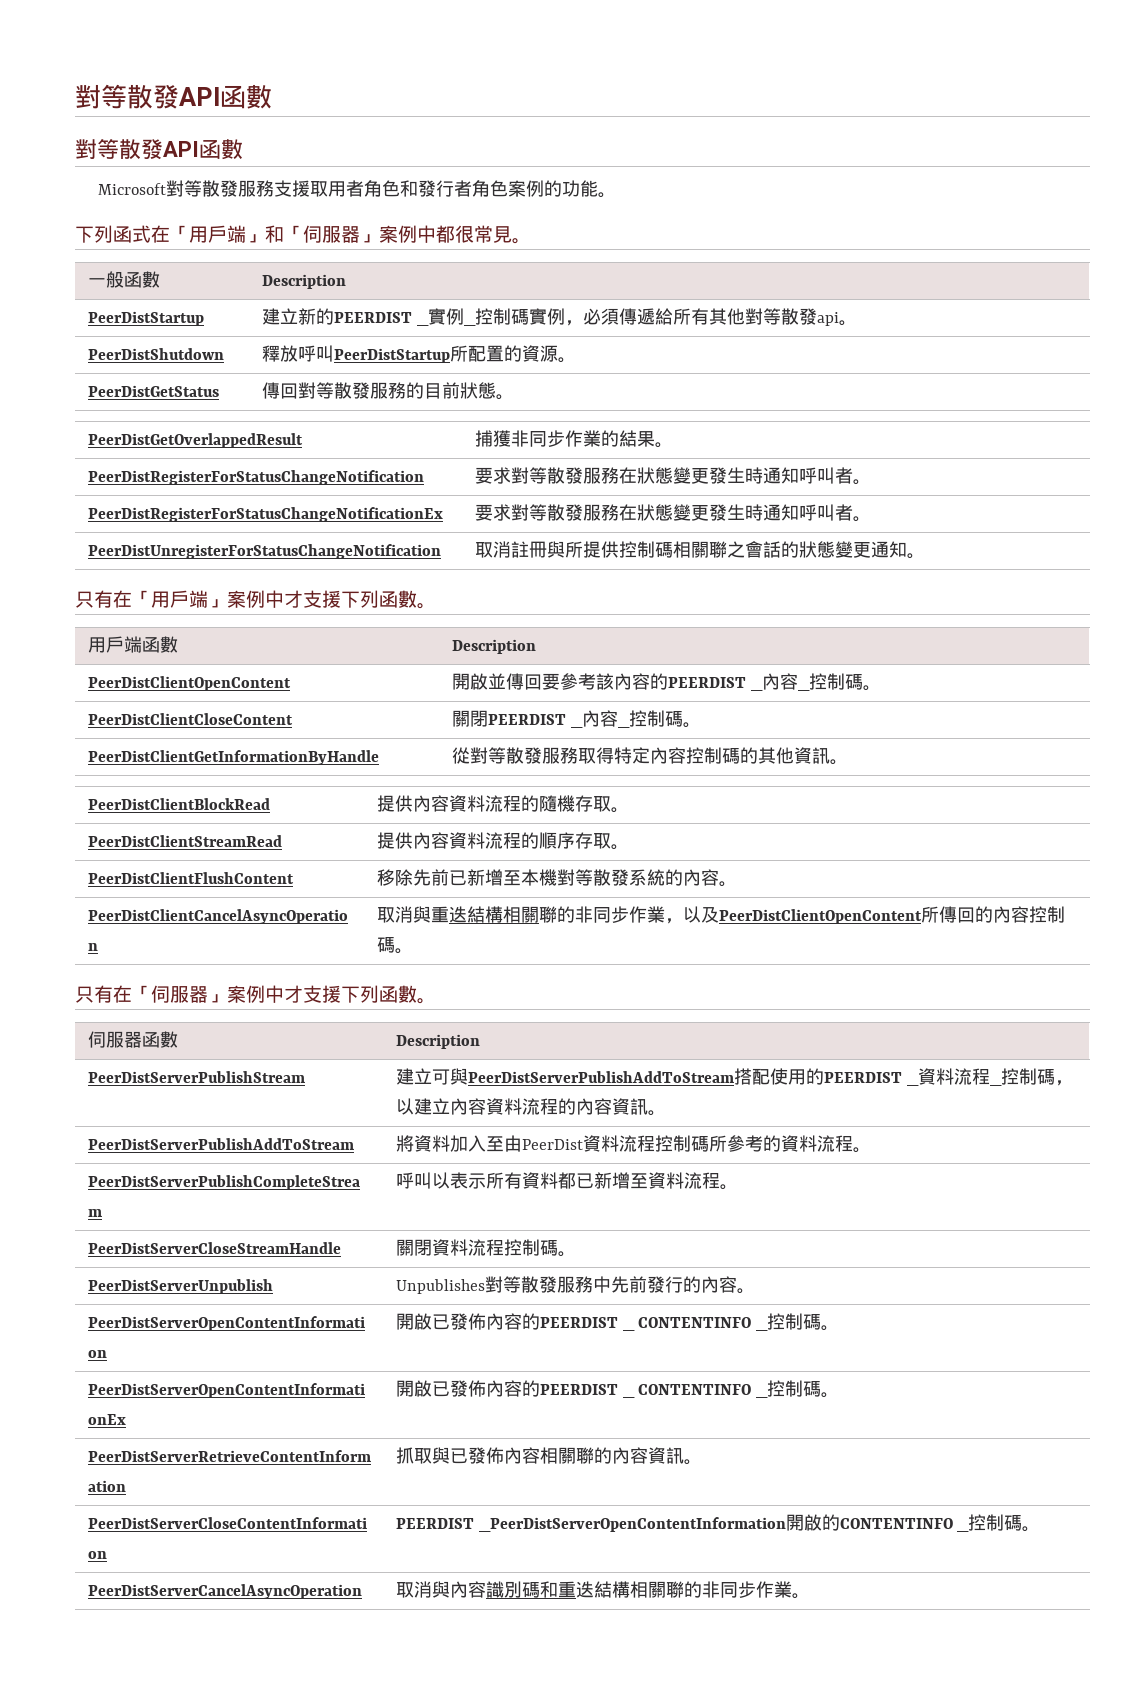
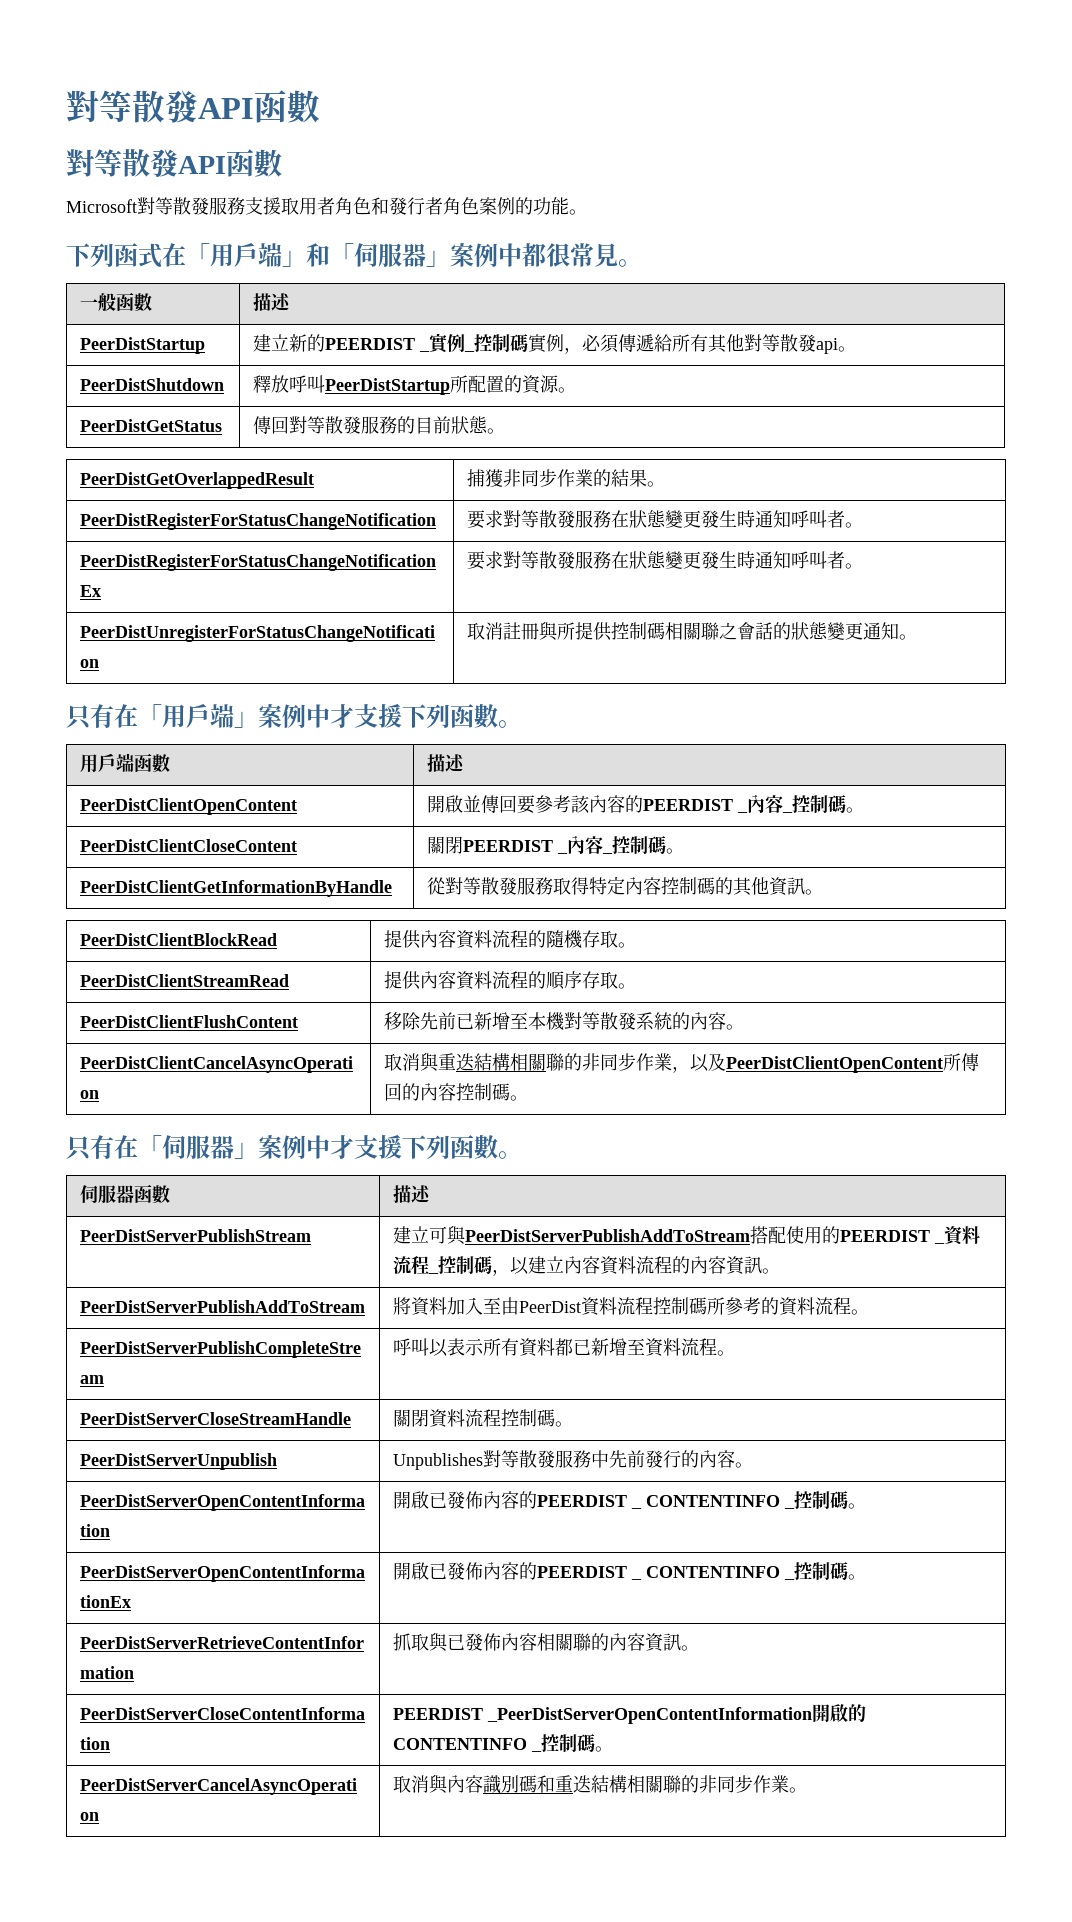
[261,274,346,289] Description -> [253,293,292,311] 描述
[451,639,536,654] Description -> [427,754,466,772] 描述
[395,1034,480,1049] Description -> [393,1185,432,1203] 描述

